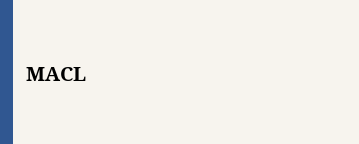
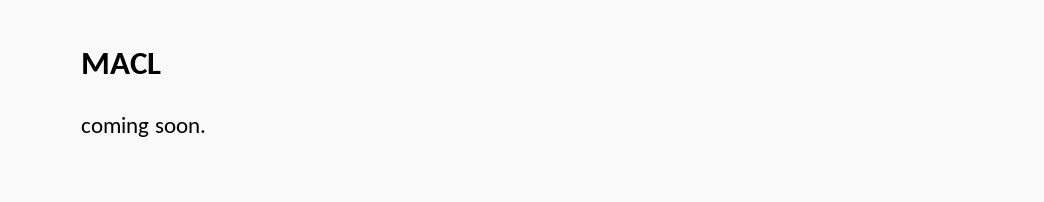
(86, 74) none -> [81,117,207,137] // coming soon.

